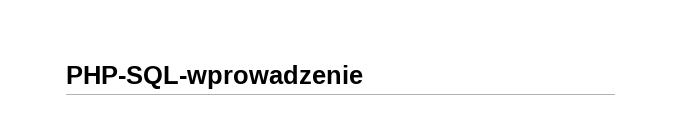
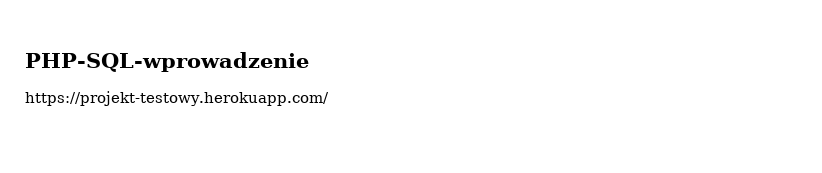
(363, 77) none -> [25,91,329,106] // https://projekt-testowy.herokuapp.com/

